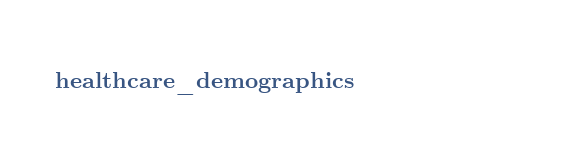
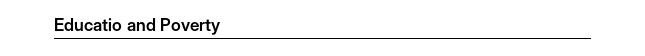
[55,72,354,95] healthcare_demographics -> [54,18,222,35] Educatio and Poverty

